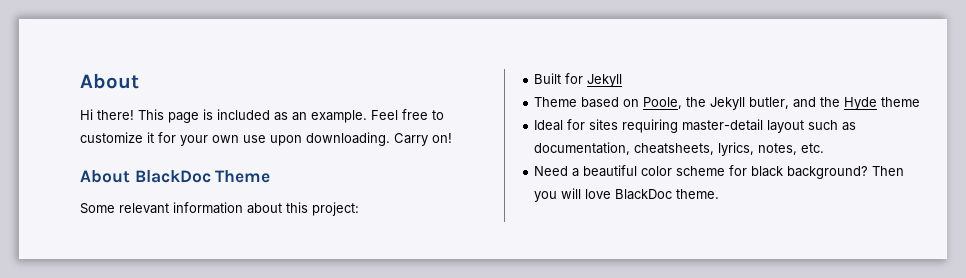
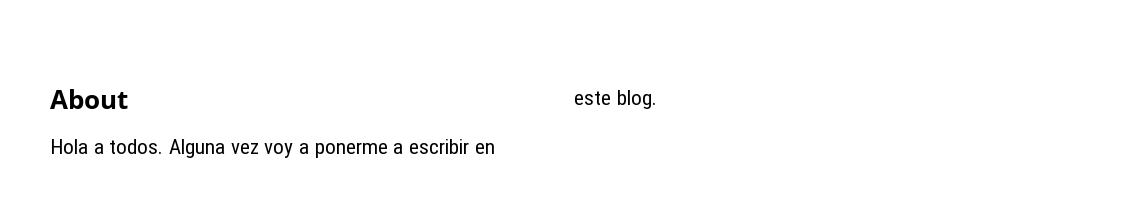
[80,109,444,123] [80,132,452,146] [80,170,271,183] [80,202,359,216] [534,73,623,87] [534,97,921,110] [534,119,857,133] [534,142,825,156] [534,165,905,179] [534,188,720,202] Hi there! This page is included as an example. Feel free to customize it for your own use upon downloading. Carry on! // About BlackDoc Theme // Some relevant information about this project: // Built for Jekyll // Theme based on Poole, the Jekyll butler, and the Hyde theme // Ideal for sites requiring master-detail layout such as documentation, cheatsheets, lyrics, notes, etc. // Need a beautiful color scheme for black background? Then you will love BlackDoc theme. -> [50,139,495,158] [574,90,657,109] Hola a todos. Alguna vez voy a ponerme a escribir en este blog.

